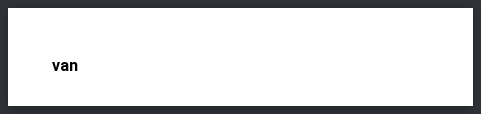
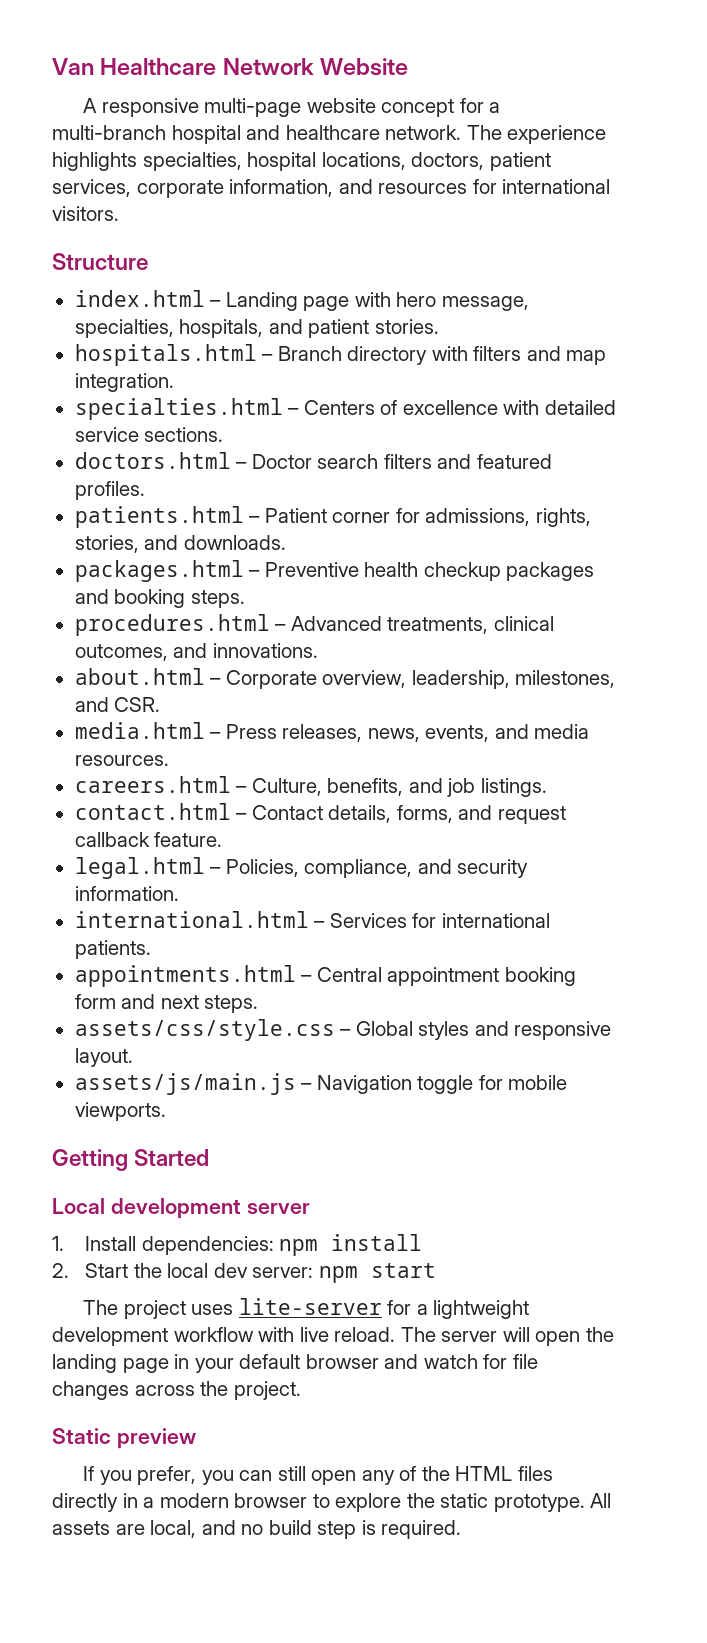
[52,62,78,71] van -> [52,58,409,76] [83,98,501,117] [52,125,607,144] [52,152,551,171] [52,179,611,198] [52,206,119,221] [52,253,148,270] [74,290,529,311] [74,319,439,338] [74,344,607,366] [74,373,174,392] [74,398,616,420] [74,427,224,442] [74,452,552,469] [74,481,145,500] [74,506,591,528] [74,535,286,553] [74,560,595,582] [74,589,245,608] [74,614,554,636] [74,643,318,661] [74,668,616,689] [74,697,161,712] [74,722,590,742] [74,755,169,766] [74,776,547,797] [74,803,566,824] [74,832,223,847] [74,857,529,879] [74,886,179,901] [74,911,550,928] [74,940,151,959] [74,965,576,987] [74,994,259,1013] [74,1019,612,1041] [74,1048,133,1067] [74,1073,568,1095] [74,1102,166,1121] [52,1149,210,1171] [52,1198,310,1219] [52,1234,423,1256] [52,1263,436,1283] [83,1298,530,1319] [52,1327,614,1346] [52,1354,538,1373] [52,1381,301,1400] [52,1428,196,1449] [83,1466,553,1485] [52,1493,612,1512] [52,1520,462,1539] Van Healthcare Network Website // A responsive multi-page website concept for a multi-branch hospital and healthcare network. The experience highlights specialties, hospital locations, doctors, patient services, corporate information, and resources for international visitors. // Structure // index.html – Landing page with hero message, specialties, hospitals, and patient stories. // hospitals.html – Branch directory with filters and map integration. // specialties.html – Centers of excellence with detailed service sections. // doctors.html – Doctor search filters and featured profiles. // patients.html – Patient corner for admissions, rights, stories, and downloads. // packages.html – Preventive health checkup packages and booking steps. // procedures.html – Advanced treatments, clinical outcomes, and innovations. // about.html – Corporate overview, leadership, milestones, and CSR. // media.html – Press releases, news, events, and media resources. // careers.html – Culture, benefits, and job listings. // contact.html – Contact details, forms, and request callback feature. // legal.html – Policies, compliance, and security information. // international.html – Services for international patients. // appointments.html – Central appointment booking form and next steps. // assets/css/style.css – Global styles and responsive layout. // assets/js/main.js – Navigation toggle for mobile viewports. // Getting Started // Local development server // 1. Install dependencies: npm install // 2. Start the local dev server: npm start // The project uses lite-server for a lightweight development workflow with live reload. The server will open the landing page in your default browser and watch for file changes across the project. // Static preview // If you prefer, you can still open any of the HTML files directly in a modern browser to explore the static prototype. All assets are local, and no build step is required.

